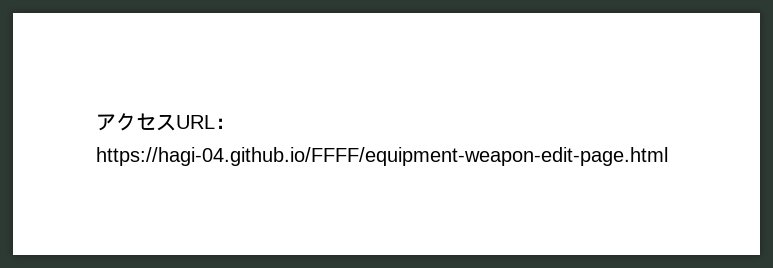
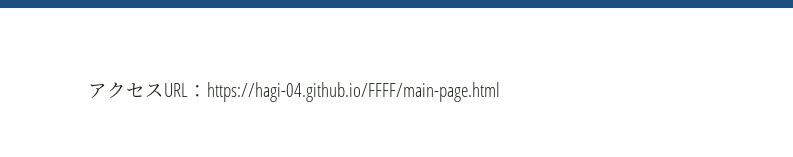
[96,147,668,166] https://hagi-04.github.io/FFFF/equipment-weapon-edit-page.html -> [207,82,500,102] https://hagi-04.github.io/FFFF/main-page.html

